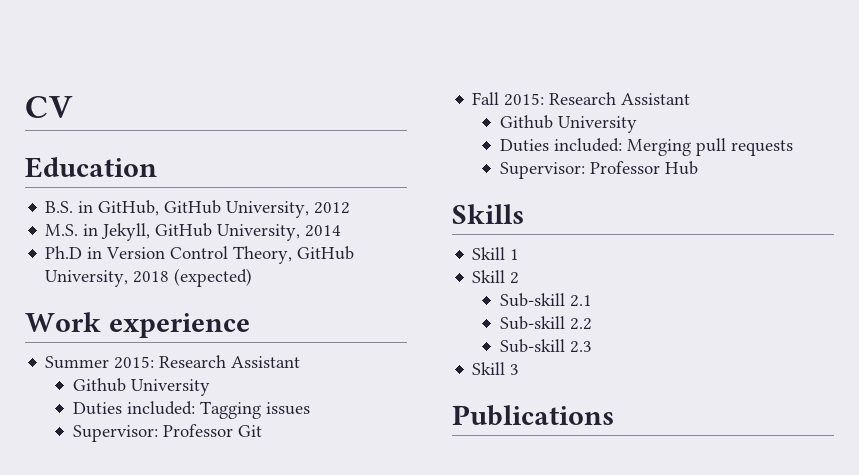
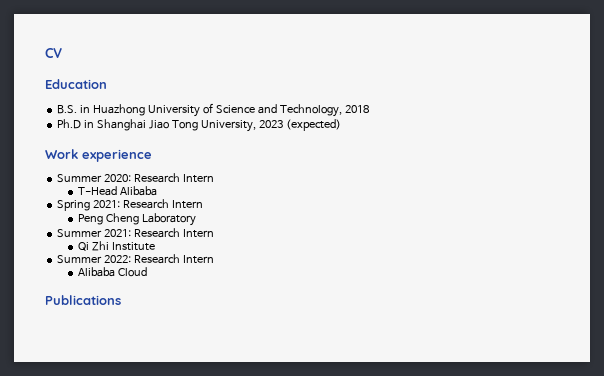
[98,200,351,218] [45,223,342,241] [45,246,355,264] [45,268,253,287] [25,312,250,338] [45,355,301,369] [73,378,211,396] [73,401,311,419] [73,424,263,442] [472,92,691,106] [500,115,638,133] [500,138,794,156] [500,161,699,179] [452,204,524,224] [472,247,520,260] [472,270,520,284] [500,293,593,307] [500,316,593,330] [500,339,593,353] [472,362,520,375] GitHub, GitHub University, 2012 // M.S. in Jekyll, GitHub University, 2014 // Ph.D in Version Control Theory, GitHub University, 2018 (expected) // Work experience // Summer 2015: Research Assistant // Github University // Duties included: Tagging issues // Supervisor: Professor Git // Fall 2015: Research Assistant // Github University // Duties included: Merging pull requests // Supervisor: Professor Hub // Skills // Skill 1 // Skill 2 // Sub-skill 2.1 // Sub-skill 2.2 // Sub-skill 2.3 // Skill 3 -> [93,103,369,117] [57,119,341,132] [45,149,152,162] [57,173,215,183] [78,186,157,196] [57,199,204,211] [78,213,196,226] [57,228,215,238] [78,241,155,251] [57,254,215,264] [78,267,147,277] Huazhong University of Science and Technology, 2018 // Ph.D in Shanghai Jiao Tong University, 2023 (expected) // Work experience // Summer 2020: Research Intern // T-Head Alibaba // Spring 2021: Research Intern // Peng Cheng Laboratory // Summer 2021: Research Intern // Qi Zhi Institute // Summer 2022: Research Intern // Alibaba Cloud

